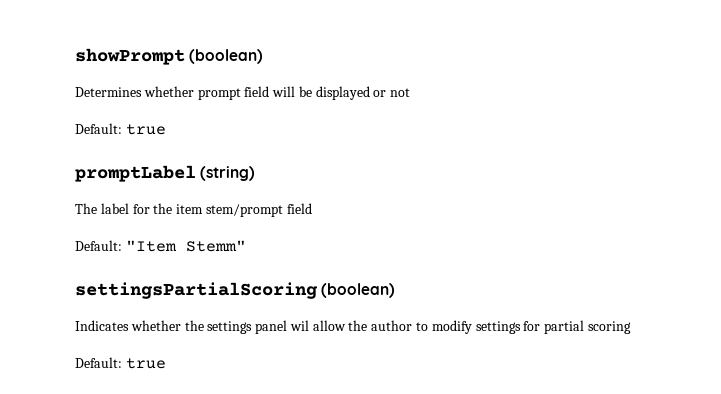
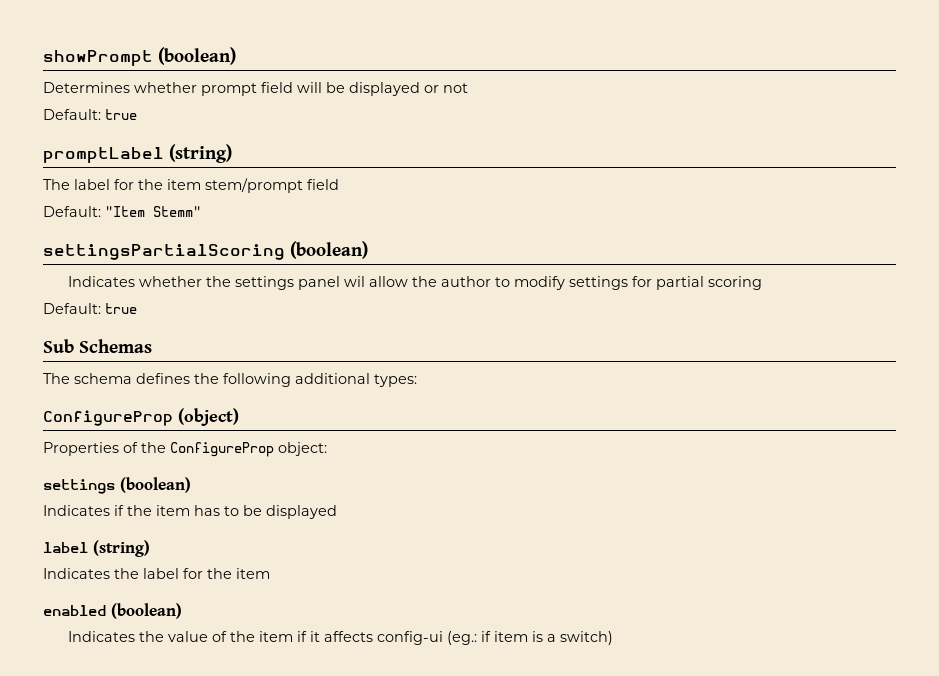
(166, 363) none -> [43,339,153,353] [43,373,417,387] [43,408,239,426] [43,442,327,457] [43,477,191,494] [43,505,337,519] [43,540,150,557] [43,568,270,579] [43,603,182,619] [68,631,614,645] // Sub Schemas // The schema defines the following additional types: // ConfigureProp (object) // Properties of the ConfigureProp object: // settings (boolean) // Indicates if the item has to be displayed // label (string) // Indicates the label for the item // enabled (boolean) // Indicates the value of the item if it affects config-ui (eg.: if item is a switch)

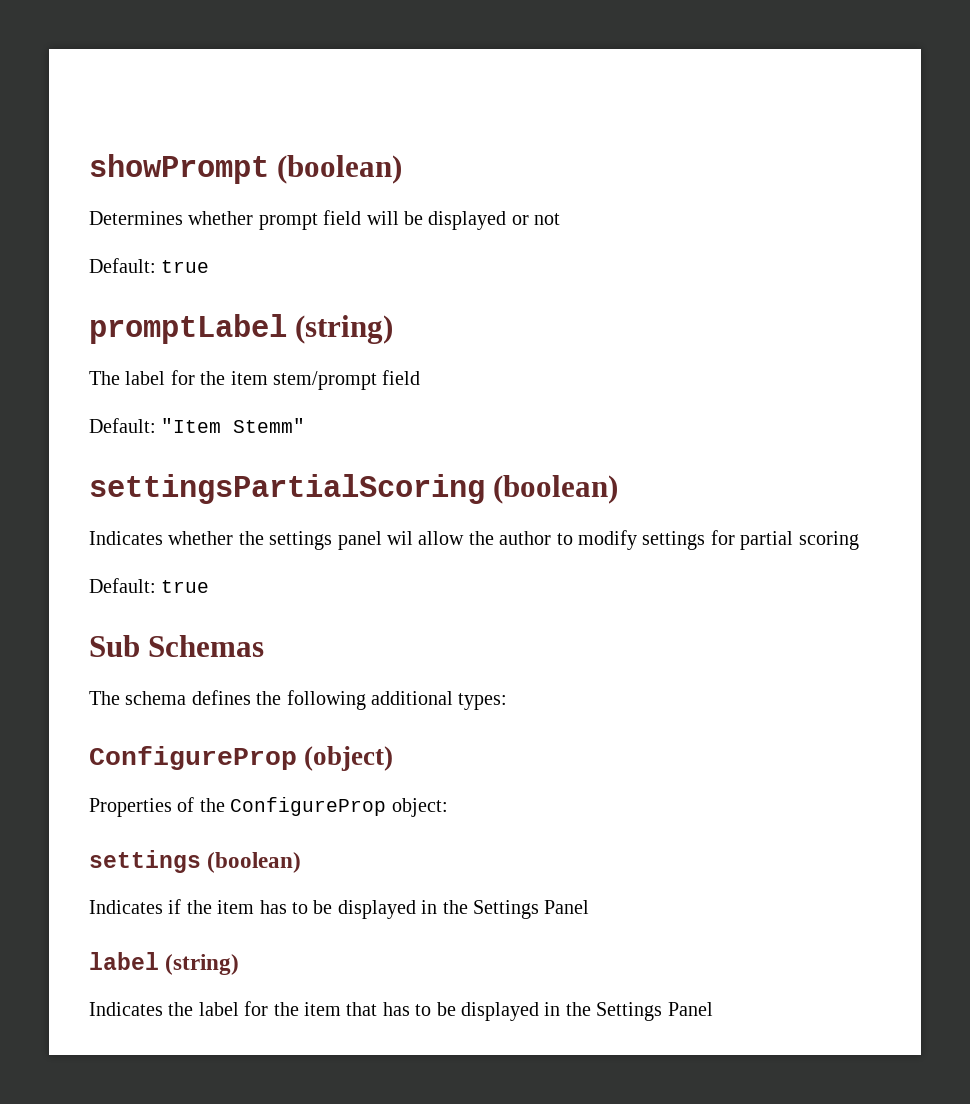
(337, 512) none -> [421,900,590,919] in the Settings Panel
[43,603,182,619] [68,631,614,645] // enabled (boolean) // Indicates the value of the item if it affects config-ui (eg.: if item is a switch) -> [346,1002,713,1021] that has to be displayed in the Settings Panel

